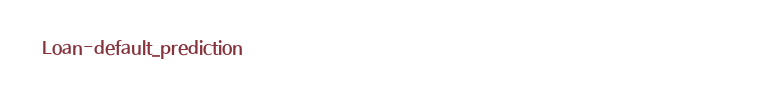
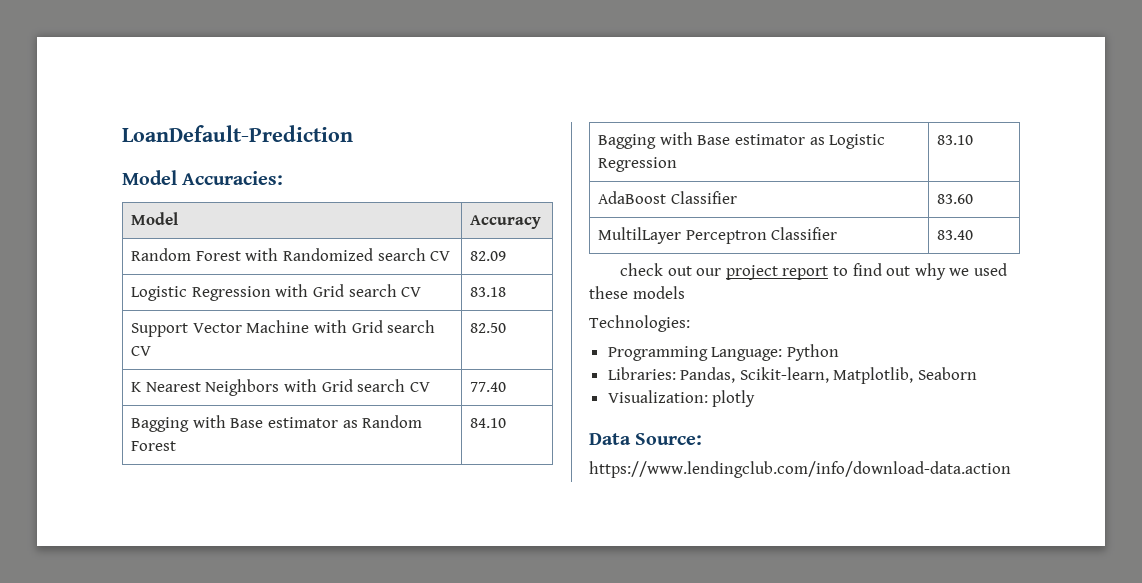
[42,40,243,59] Loan-default_prediction -> [122,125,353,142] [122,170,284,185] [131,212,179,225] [470,215,542,229] [131,248,451,261] [470,251,507,261] [131,284,422,301] [470,287,507,297] [131,320,436,337] [131,346,152,356] [470,323,507,333] [131,379,430,396] [470,382,507,392] [131,415,423,432] [131,441,177,451] [470,418,507,428] [598,132,886,149] [598,157,678,172] [937,135,974,145] [598,191,737,204] [937,194,974,204] [598,227,838,244] [937,230,974,240] [619,263,1007,280] [589,286,685,299] [589,315,690,332] [607,344,839,361] [607,367,978,384] [607,390,756,407] [589,433,703,445] [589,461,1011,478] LoanDefault-Prediction // Model Accuracies: // Model | Accuracy // Random Forest with Randomized search CV | 82.09 // Logistic Regression with Grid search CV | 83.18 // Support Vector Machine with Grid search CV | 82.50 // K Nearest Neighbors with Grid search CV | 77.40 // Bagging with Base estimator as Random Forest | 84.10 // Bagging with Base estimator as Logistic Regression | 83.10 // AdaBoost Classifier | 83.60 // MultilLayer Perceptron Classifier | 83.40 // check out our project report to find out why we used these models // Technologies: // Programming Language: Python // Libraries: Pandas, Scikit-learn, Matplotlib, Seaborn // Visualization: plotly // Data Source: // https://www.lendingclub.com/info/download-data.action

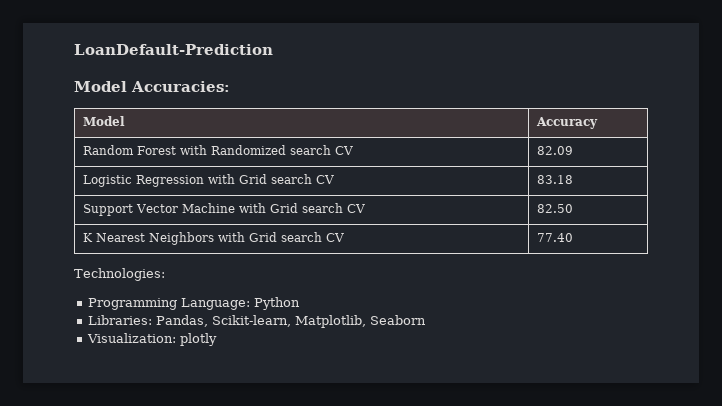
[131,415,423,432] [131,441,177,451] [470,418,507,428] [598,132,886,149] [598,157,678,172] [937,135,974,145] [598,191,737,204] [937,194,974,204] [598,227,838,244] [937,230,974,240] [619,263,1007,280] [589,286,685,299] // Bagging with Base estimator as Random Forest | 84.10 // Bagging with Base estimator as Logistic Regression | 83.10 // AdaBoost Classifier | 83.60 // MultilLayer Perceptron Classifier | 83.40 // check out our project report to find out why we used these models -> (573, 237) none
[589,433,703,445] [589,461,1011,478] // Data Source: // https://www.lendingclub.com/info/download-data.action -> (218, 339) none

